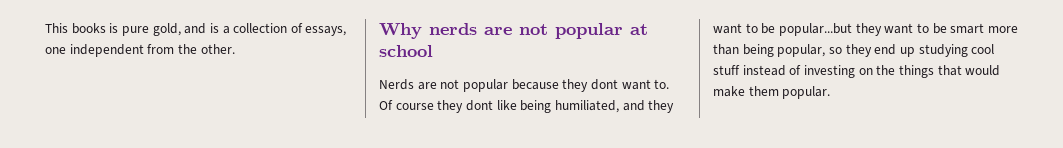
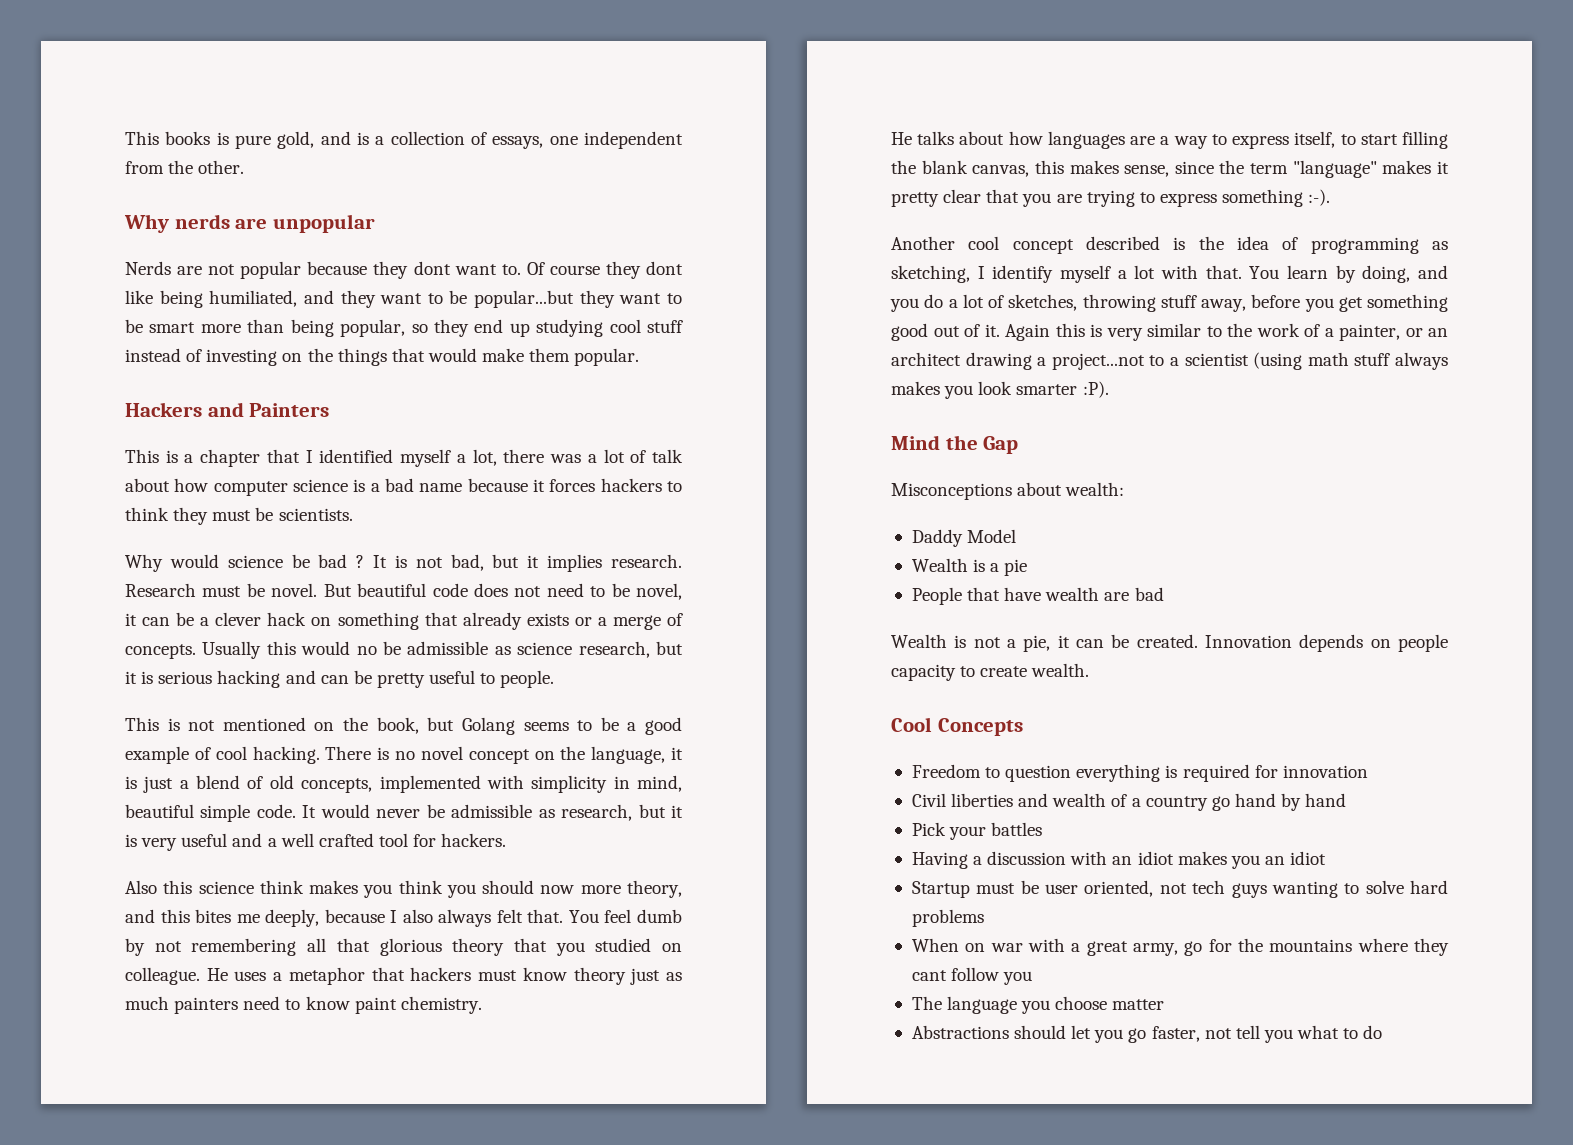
[519,23,648,39] [379,45,433,57] not popular at school -> [273,214,376,233] unpopular
(831, 92) none -> [125,402,330,417] [125,449,684,467] [125,478,682,496] [125,507,353,525] [125,554,683,572] [125,583,682,600] [125,612,683,630] [125,641,683,659] [125,670,555,688] [125,717,683,735] [125,746,683,764] [125,775,683,793] [125,804,683,822] [125,833,507,851] [125,880,682,898] [125,909,682,927] [125,938,682,956] [125,967,683,985] [125,996,482,1014] [891,131,1448,149] [891,160,1449,178] [891,189,1331,207] [891,236,1448,254] [891,265,1448,283] [890,294,1448,312] [891,323,1448,341] [891,352,1449,370] [891,381,1109,399] [891,435,1019,454] [891,482,1125,500] [911,529,1017,547] [911,558,1028,576] [911,587,1164,605] [891,634,1448,652] [891,663,1090,681] [891,717,1023,736] [911,764,1368,782] [911,793,1347,811] [911,822,1043,840] [911,851,1327,869] [911,880,1448,898] [911,909,984,927] [911,938,1449,956] [911,967,1033,985] [911,996,1165,1014] [911,1025,1383,1043] // Hackers and Painters // This is a chapter that I identified myself a lot, there was a lot of talk about how computer science is a bad name because it forces hackers to think they must be scientists. // Why would science be bad ? It is not bad, but it implies research. Research must be novel. But beautiful code does not need to be novel, it can be a clever hack on something that already exists or a merge of concepts. Usually this would no be admissible as science research, but it is serious hacking and can be pretty useful to people. // This is not mentioned on the book, but Golang seems to be a good example of cool hacking. There is no novel concept on the language, it is just a blend of old concepts, implemented with simplicity in mind, beautiful simple code. It would never be admissible as research, but it is very useful and a well crafted tool for hackers. // Also this science think makes you think you should now more theory, and this bites me deeply, because I also always felt that. You feel dumb by not remembering all that glorious theory that you studied on colleague. He uses a metaphor that hackers must know theory just as much painters need to know paint chemistry. // He talks about how languages are a way to express itself, to start filling the blank canvas, this makes sense, since the term "language" makes it pretty clear that you are trying to express something :-). // Another cool concept described is the idea of programming as sketching, I identify myself a lot with that. You learn by doing, and you do a lot of sketches, throwing stuff away, before you get something good out of it. Again this is very similar to the work of a painter, or an architect drawing a project...not to a scientist (using math stuff always makes you look smarter :P). // Mind the Gap // Misconceptions about wealth: // Daddy Model // Wealth is a pie // People that have wealth are bad // Wealth is not a pie, it can be created. Innovation depends on people capacity to create wealth. // Cool Concepts // Freedom to question everything is required for innovation // Civil liberties and wealth of a country go hand by hand // Pick your battles // Having a discussion with an idiot makes you an idiot // Startup must be user oriented, not tech guys wanting to solve hard problems // When on war with a great army, go for the mountains where they cant follow you // The language you choose matter // Abstractions should let you go faster, not tell you what to do

